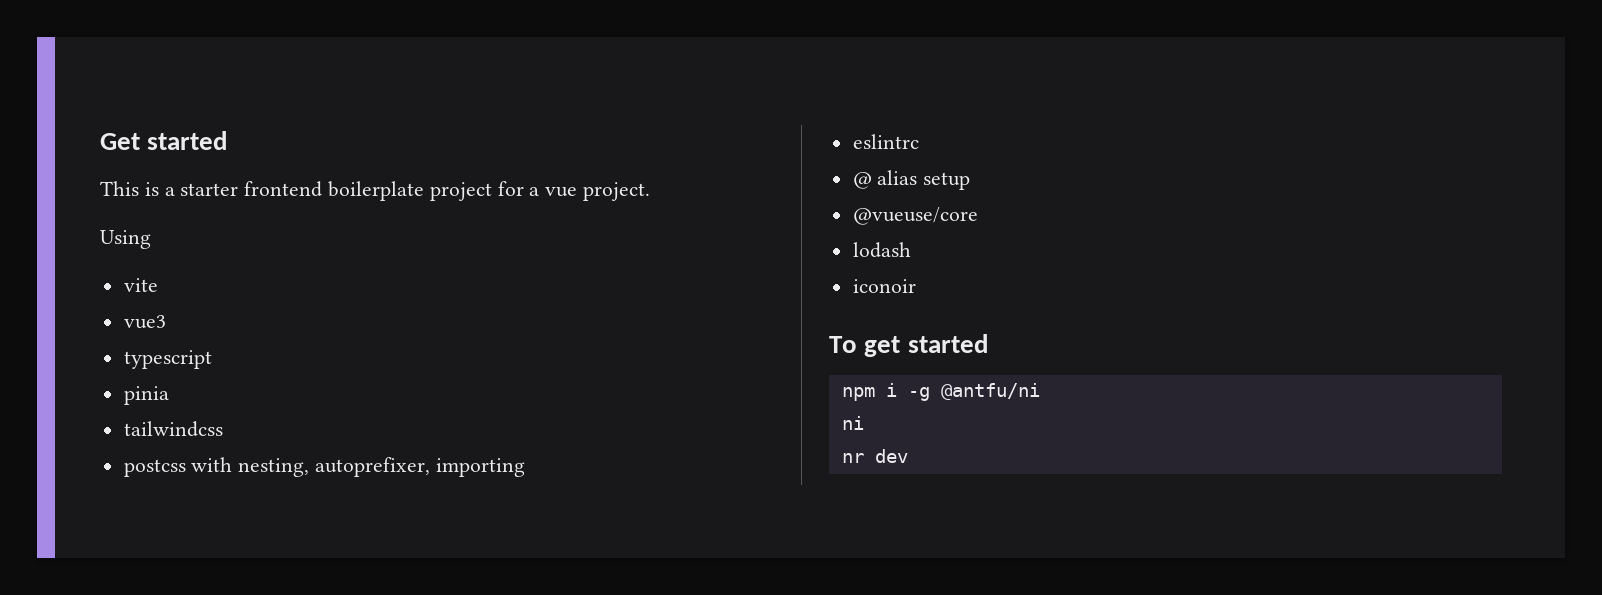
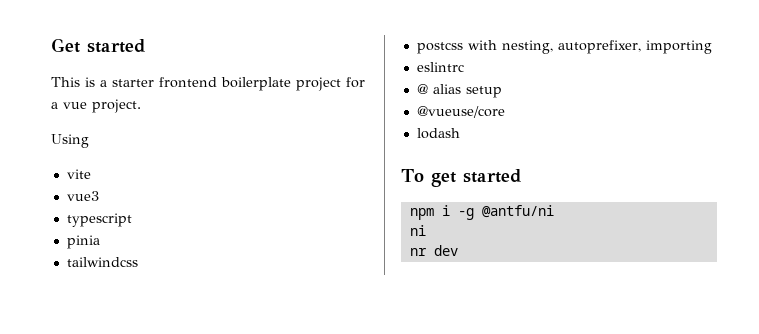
[852,279,916,293] // iconoir -> (460, 133) none

